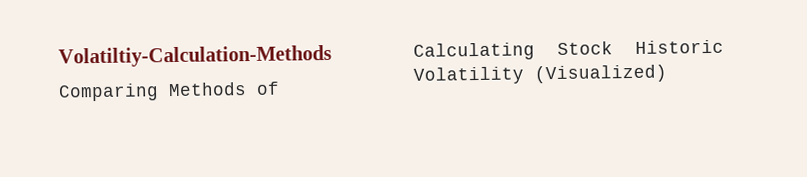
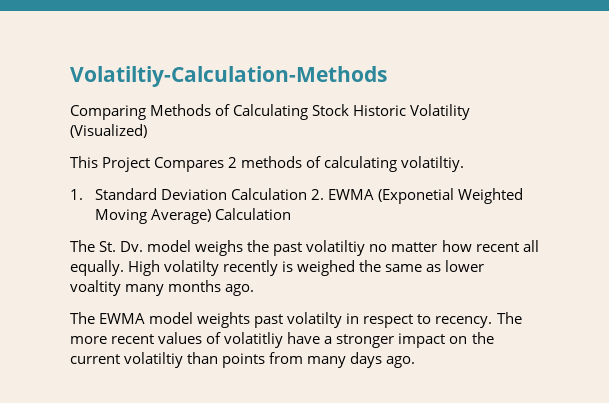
(667, 74) none -> [70,156,465,172] [70,188,524,204] [94,208,292,224] [70,240,539,256] [70,260,485,276] [70,280,255,296] [70,312,522,328] [70,332,494,348] [70,352,416,368] // This Project Compares 2 methods of calculating volatiltiy. // 1. Standard Deviation Calculation 2. EWMA (Exponetial Weighted Moving Average) Calculation // The St. Dv. model weighs the past volatiltiy no matter how recent all equally. High volatilty recently is weighed the same as lower voaltity many months ago. // The EWMA model weights past volatilty in respect to recency. The more recent values of volatitliy have a stronger impact on the current volatiltiy than points from many days ago.

